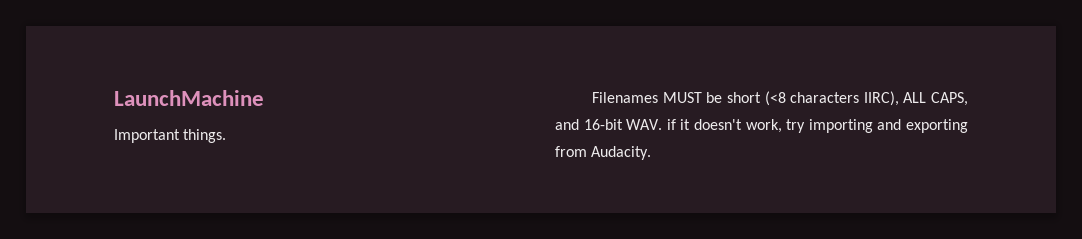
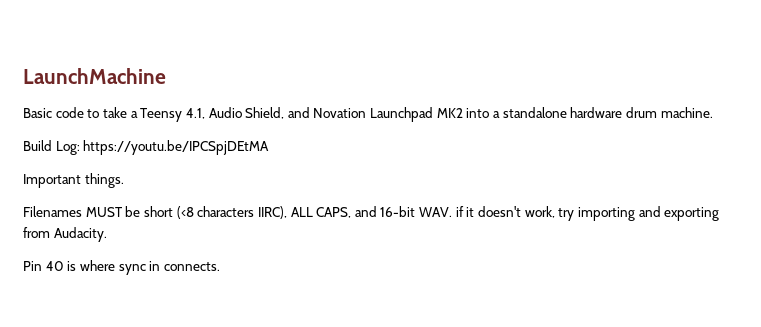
(264, 98) none -> [23,107,713,122] [23,140,270,155] // Basic code to take a Teensy 4.1, Audio Shield, and Novation Launchpad MK2 into a standalone hardware drum machine. // Build Log: https://youtu.be/IPCSpjDEtMA
(652, 153) none -> [23,260,220,275] // Pin 40 is where sync in connects.

